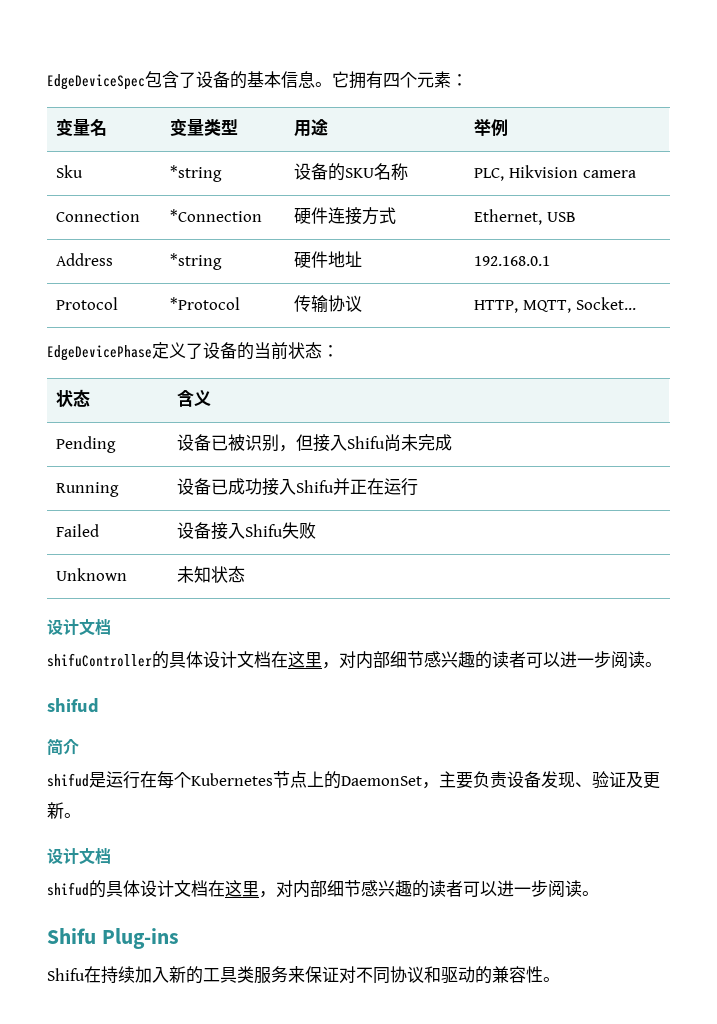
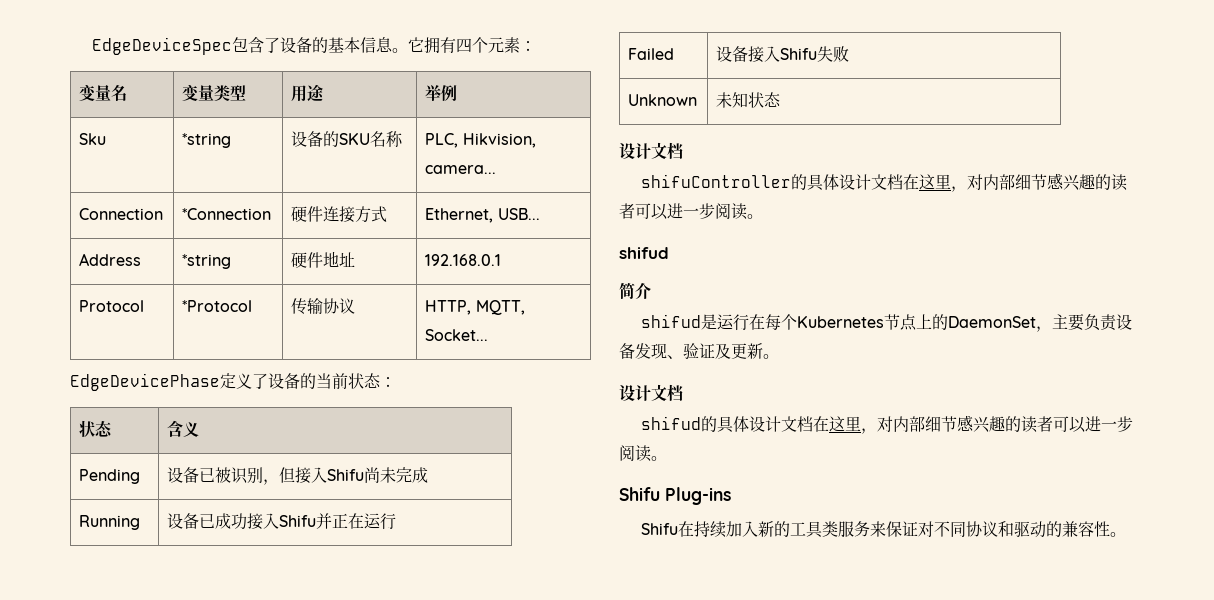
[508,165,636,178] Hikvision camera -> [462,133,536,148] [425,165,497,174] Hikvision, camera...
[546,212,576,222] USB -> [497,208,540,220] USB...

